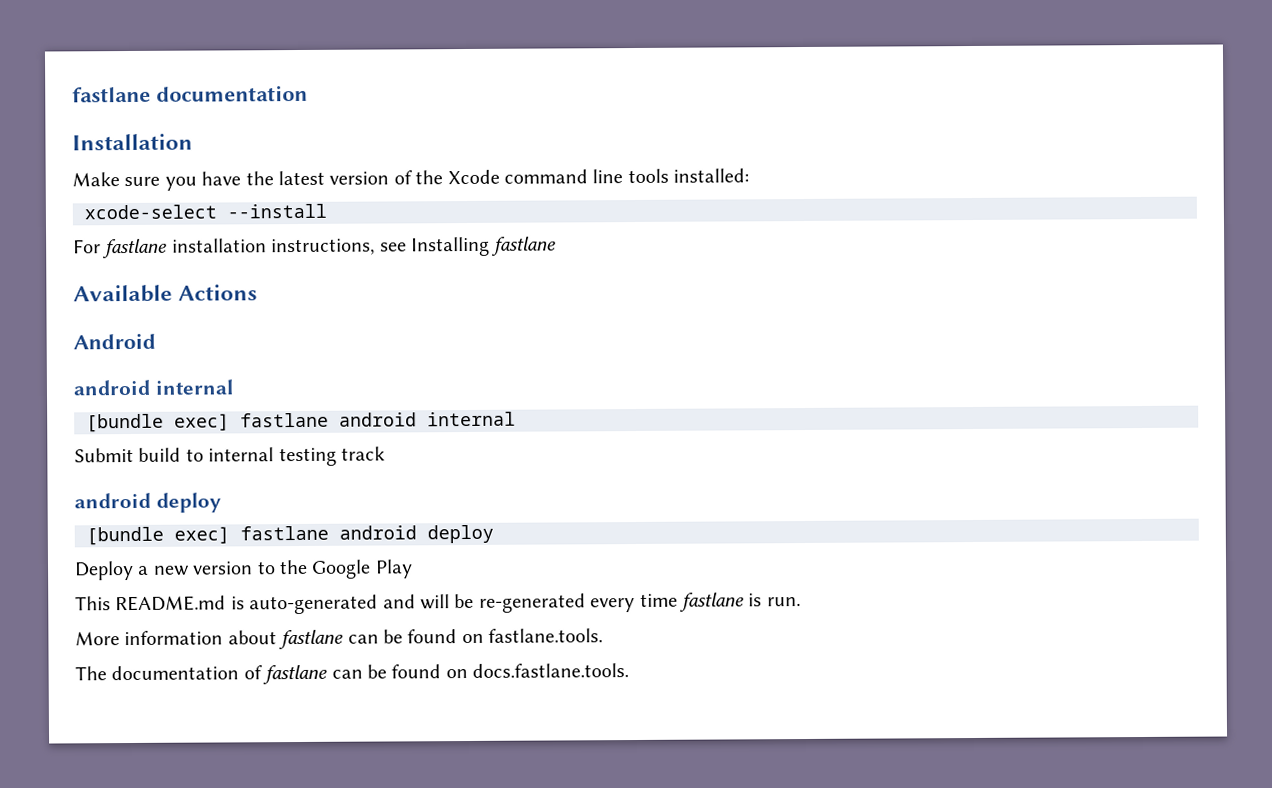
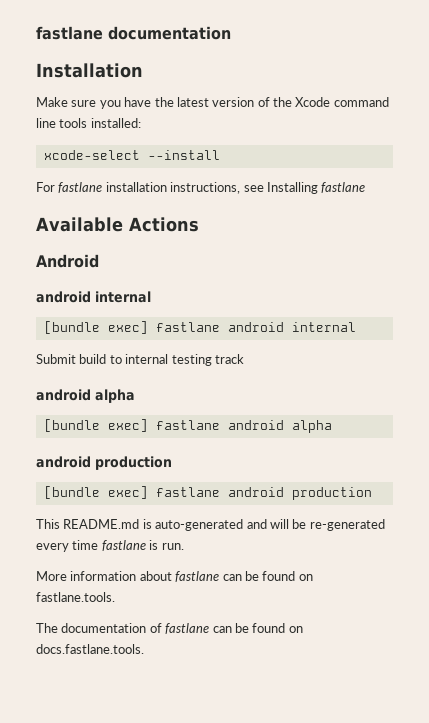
[155,492,221,513] [86,524,494,546] [74,559,413,581] deploy // [bundle exec] fastlane android deploy // Deploy a new version to the Google Play -> [95,389,135,403] [43,419,332,433] [36,456,172,470] [43,486,372,500] alpha // [bundle exec] fastlane android alpha // android production // [bundle exec] fastlane android production

